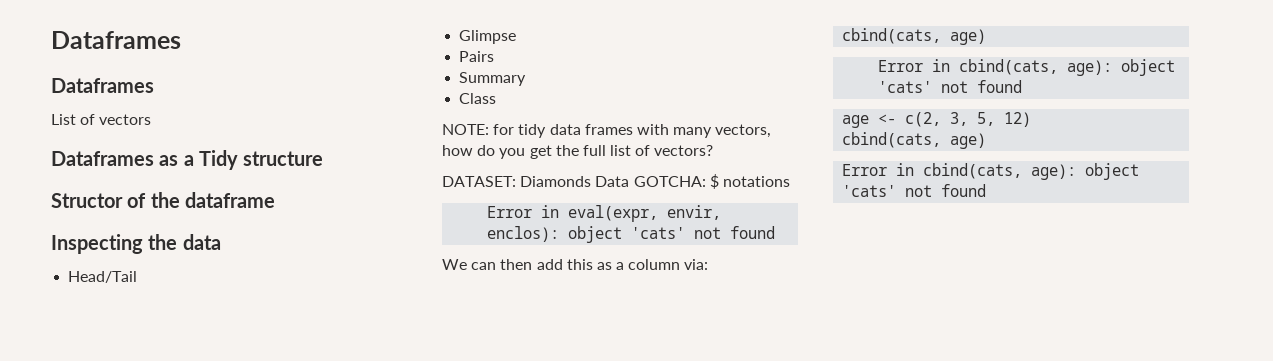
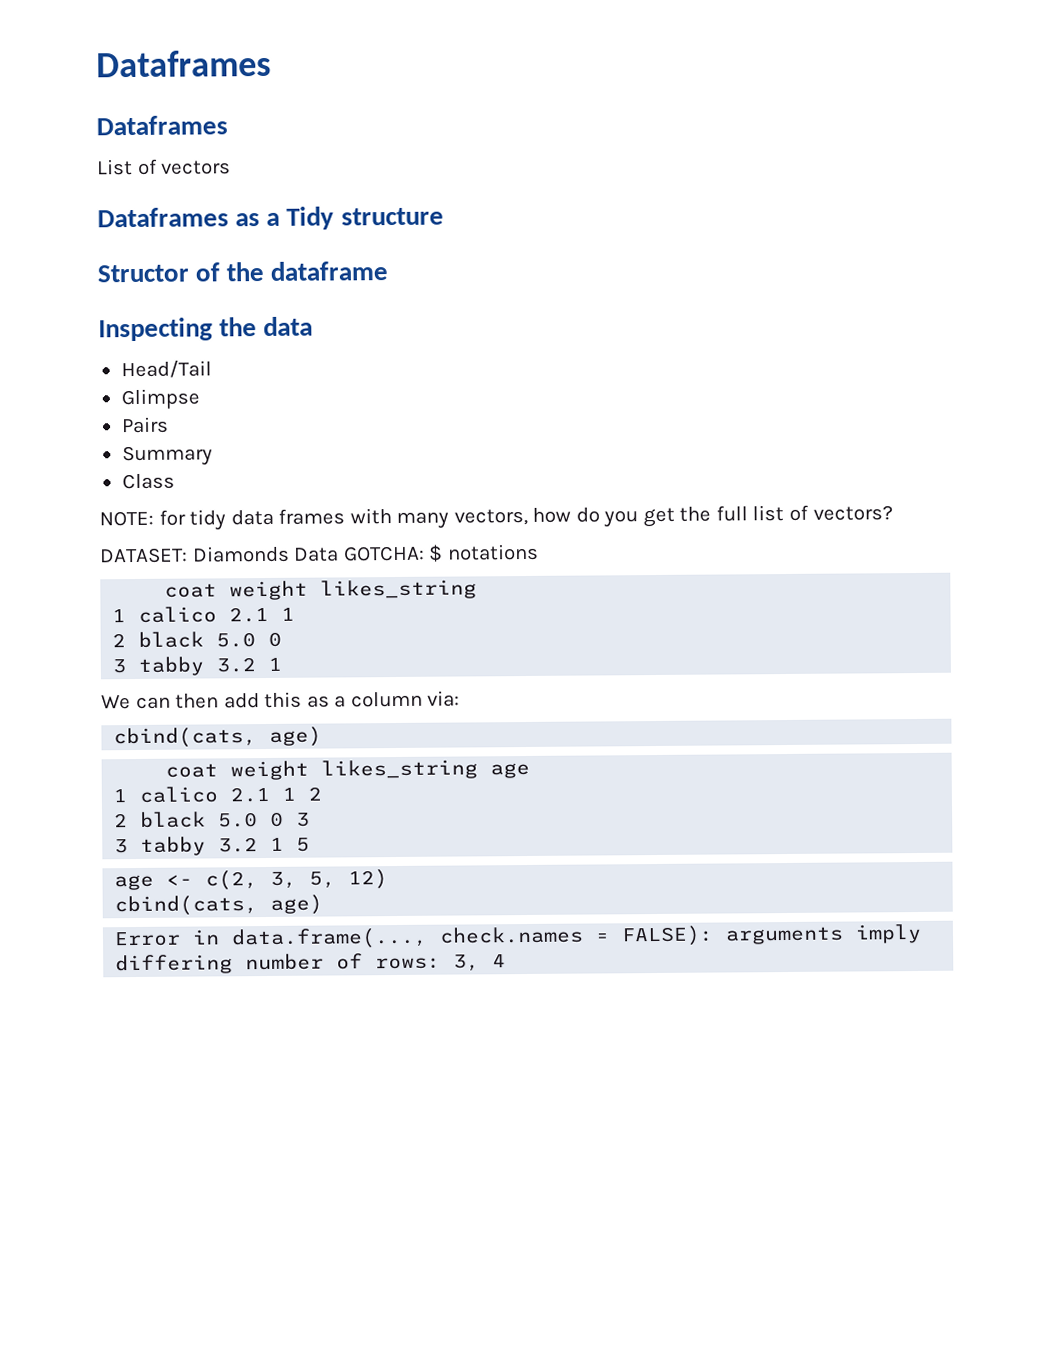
[487,205,722,222] [487,226,776,243] Error in eval(expr, envir, enclos): object 'cats' not found -> [164,579,478,601] [112,606,296,623] [112,631,283,648] [112,656,283,676] coat weight likes_string // 1 calico 2.1 1 // 2 black 5.0 0 // 3 tabby 3.2 1
[878,59,1176,76] [878,80,1023,93] Error in cbind(cats, age): object 'cats' not found -> [165,759,531,781] [113,786,323,803] [114,811,311,828] [114,836,311,856] coat weight likes_string age // 1 calico 2.1 1 2 // 2 black 5.0 0 3 // 3 tabby 3.2 1 5
[923,163,1140,180] [842,184,987,197] cbind(cats, age): object 'cats' not found -> [231,923,923,950] [115,953,507,975] data.frame(..., check.names = FALSE): arguments imply differing number of rows: 3, 4

